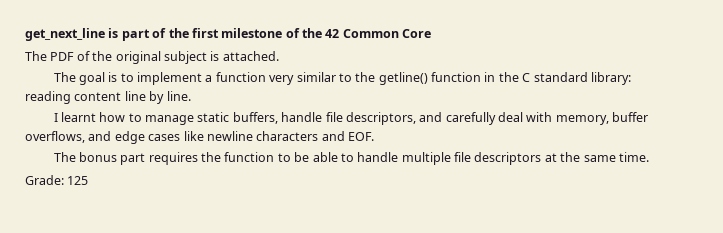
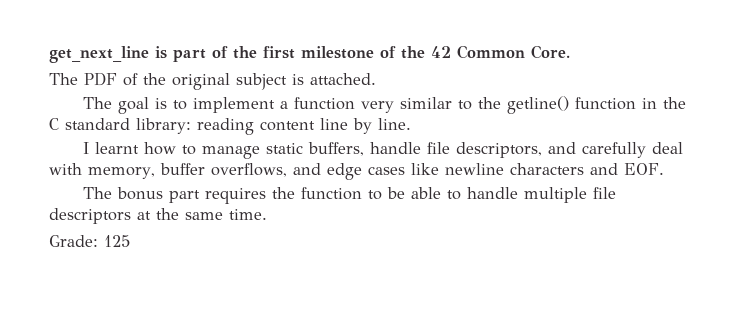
[402,29,432,38] Core -> [531,45,570,59] Core.

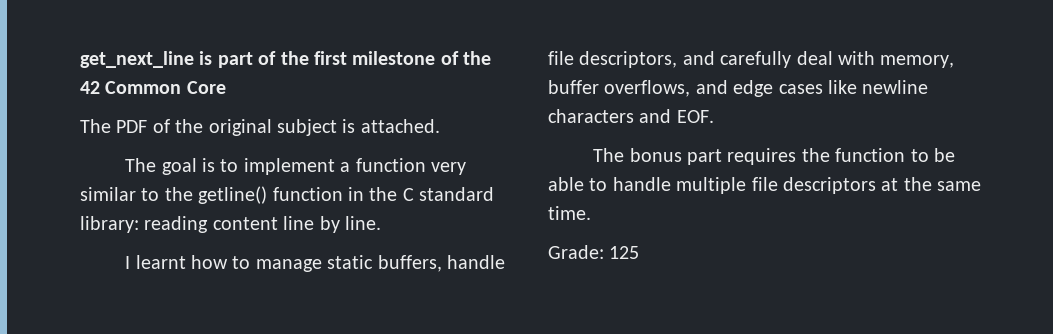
[531,45,570,59] Core. -> [186,81,226,94] Core

